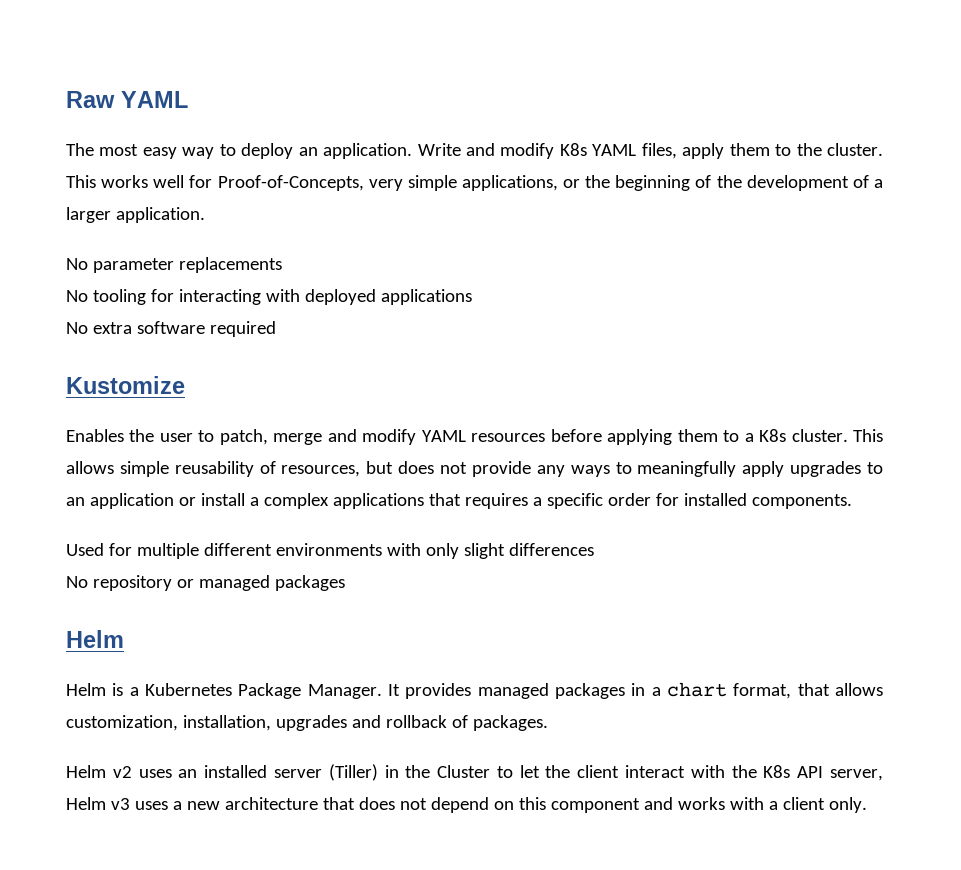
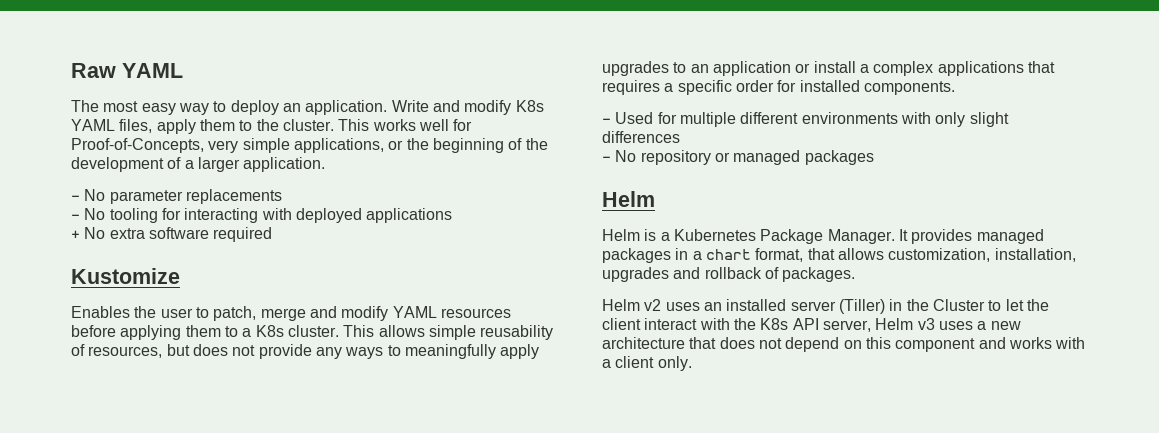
(205, 215) none -> [71,195,80,201] -
(282, 265) none -> [71,214,80,220] -
(472, 297) none -> [71,230,80,239] +
(852, 501) none -> [602,118,611,124] -
(594, 549) none -> [602,156,611,162] -

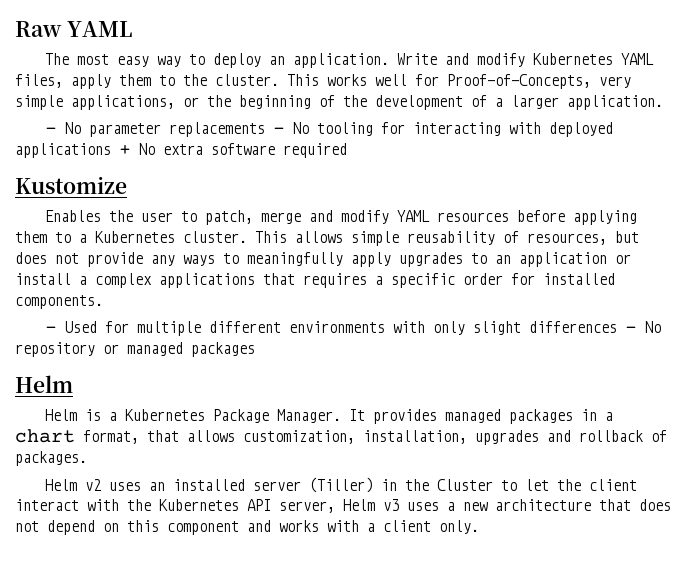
[515,100,544,112] K8s -> [533,53,614,65] Kubernetes
(282, 196) // -> (266, 129) none
(453, 215) // -> (111, 150) none
[255,325,284,337] K8s -> [95,231,175,243] Kubernetes
(680, 137) // -> (618, 327) none
[760,318,789,330] K8s -> [159,499,239,511] Kubernetes

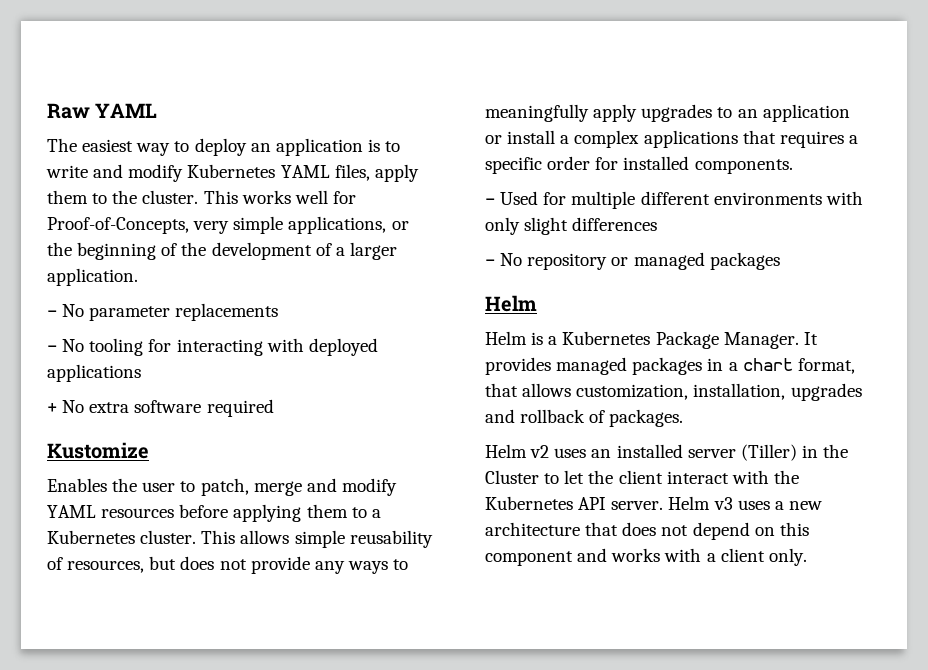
[77,54,150,67] most easy -> [82,139,134,152] easiest
[293,53,438,68] application. Write -> [275,138,401,156] [46,165,88,178] application is to write
(266, 129) none -> (279, 312) //
(111, 150) none -> (141, 373) //
(618, 327) none -> (658, 224) //
[279,501,335,513] server, -> [611,501,664,510] server.

